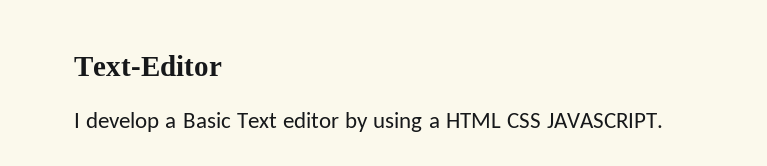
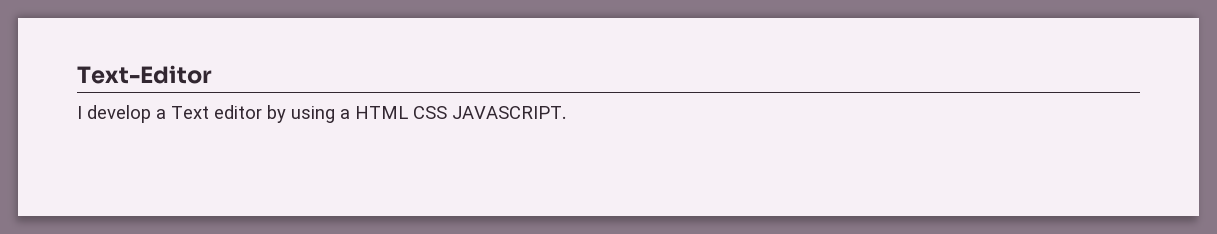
[182,112,231,128] Basic -> (166, 114) none

